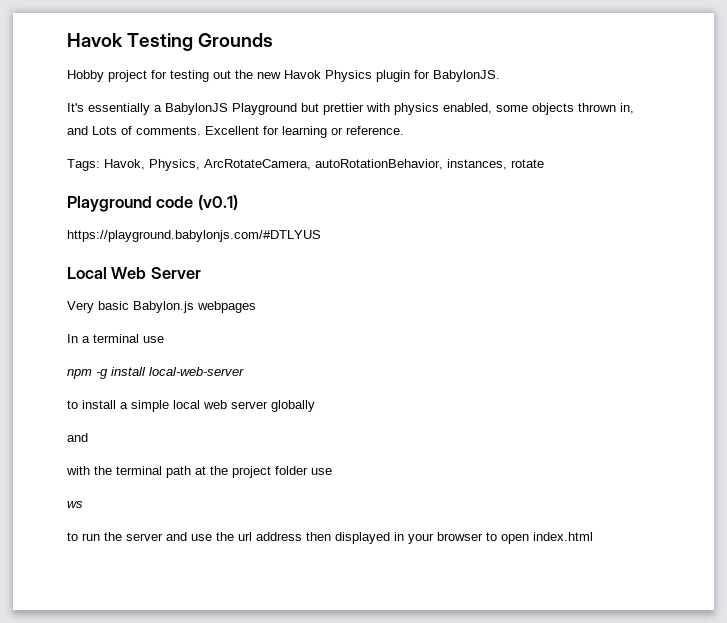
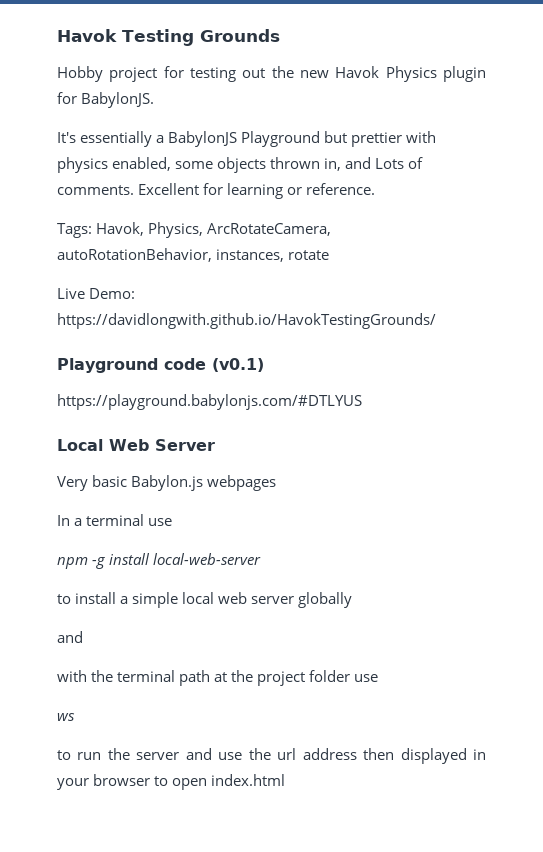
(544, 163) none -> [57,288,136,299] [57,313,436,329] // Live Demo: https://davidlongwith.github.io/HavokTestingGrounds/

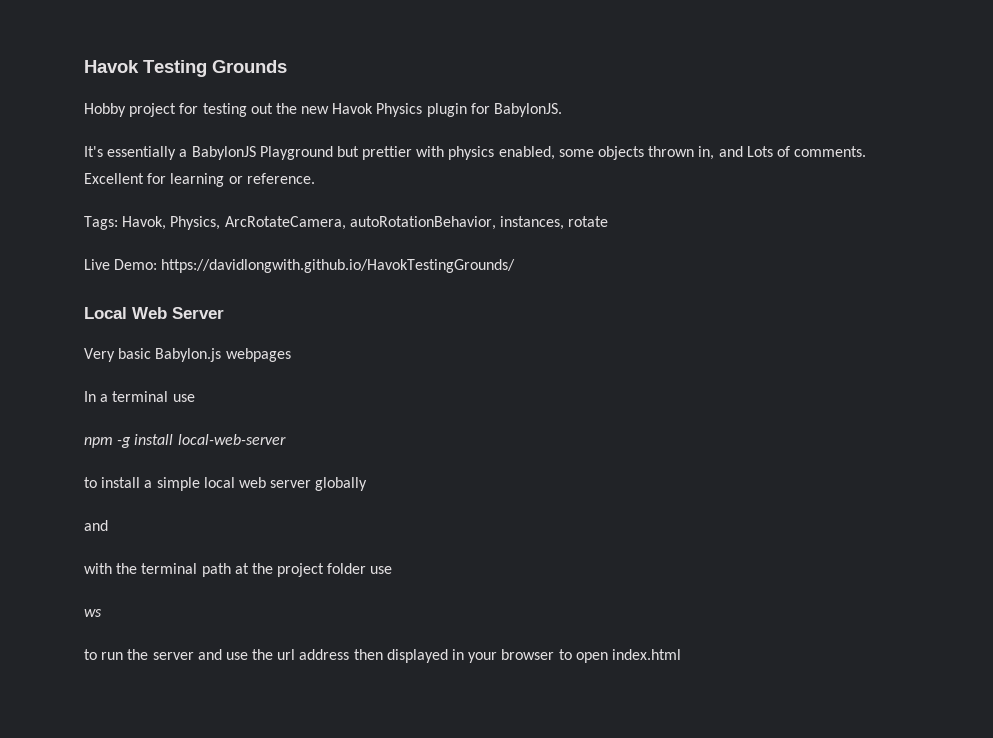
[57,358,264,373] [57,394,362,410] // Playground code (v0.1) // https://playground.babylonjs.com/#DTLYUS -> (516, 266) none

